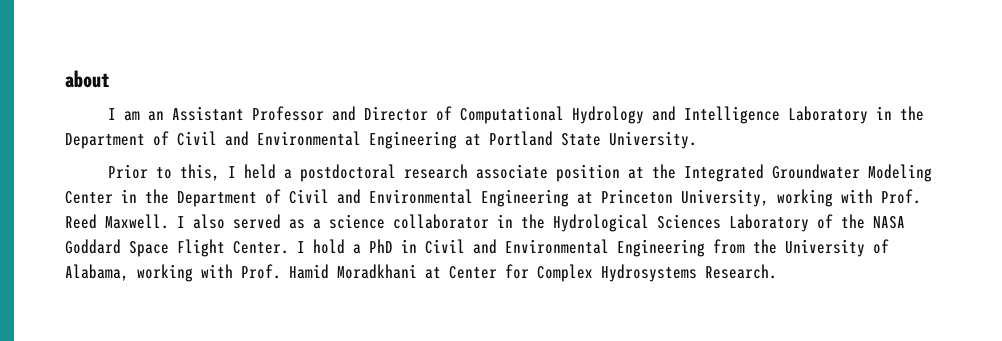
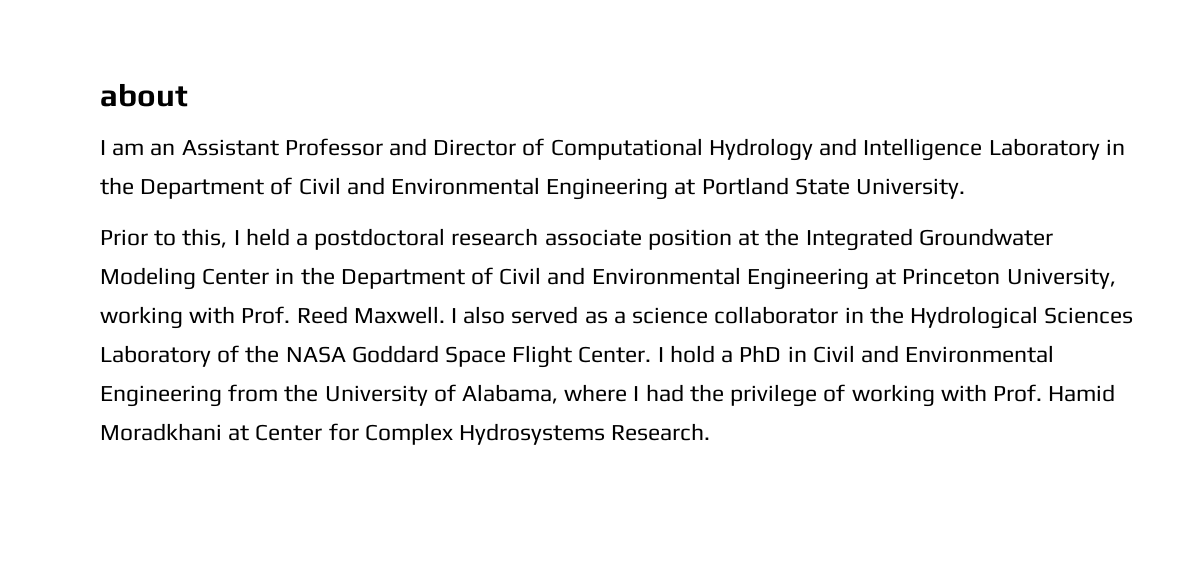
(129, 272) none -> [564,384,846,407] where I had the privilege of

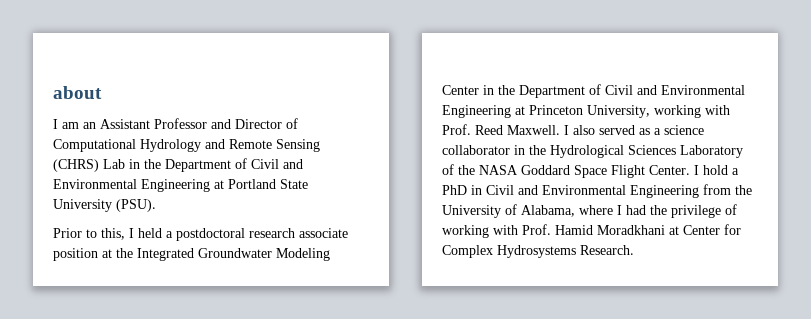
[863,138,1100,161] Intelligence Laboratory -> [229,139,320,152] [53,159,125,172] Remote Sensing (CHRS) Lab
[856,178,966,199] University. -> [53,199,156,212] University (PSU).

